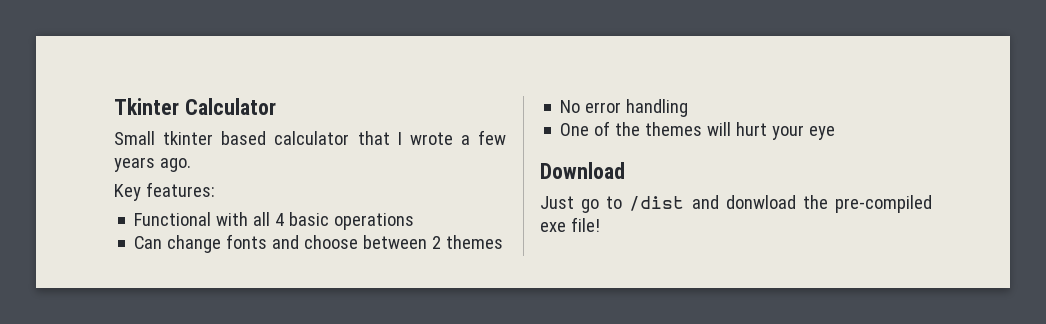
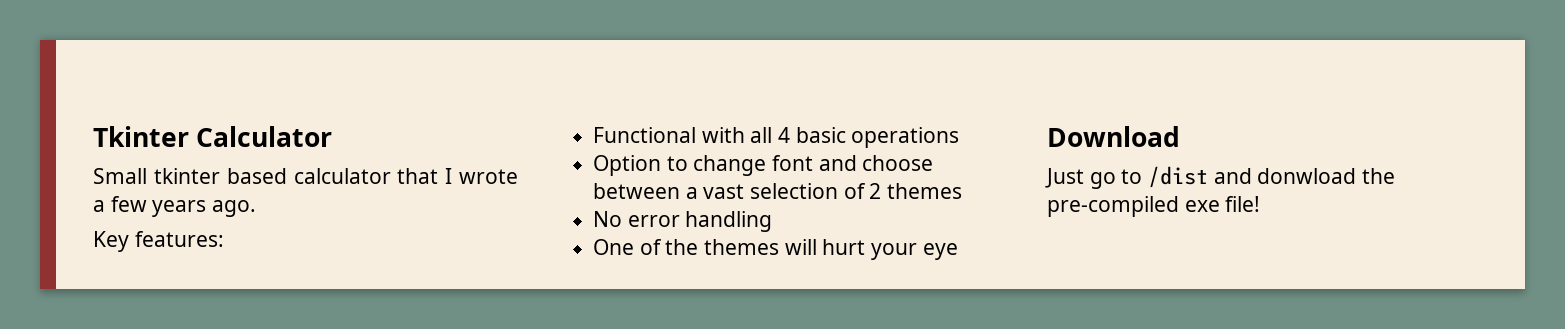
[134,234,428,253] Can change fonts and choose between -> [593,155,934,176] [593,183,866,199] Option to change font and choose between a vast selection of

